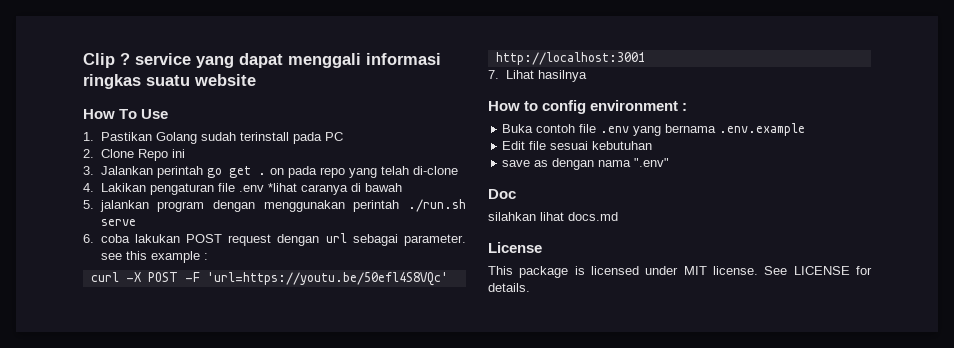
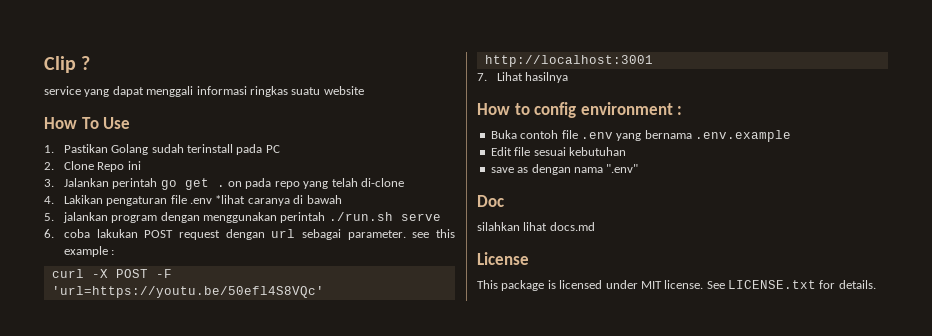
(130, 59) none -> (91, 63) //
[793,266,850,275] LICENSE -> [728,280,816,289] LICENSE.txt

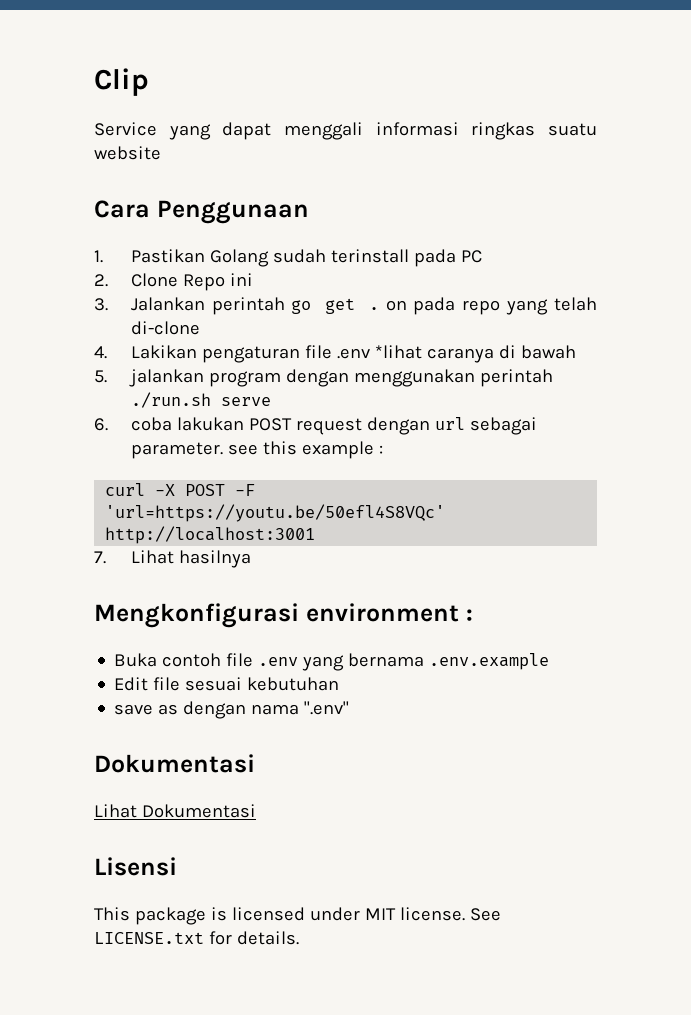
[81,56,91,70] [44,86,81,95] ? // service -> [94,122,157,136] // Service
[44,117,131,129] How To Use -> [94,200,309,224] Cara Penggunaan
[477,102,577,118] How to config -> [94,603,299,628] Mengkonfigurasi
[477,195,504,207] [477,222,595,231] [477,252,529,265] Doc // silahkan lihat docs.md // License -> [94,754,255,773] [94,804,256,818] [94,857,177,876] Dokumentasi // Lihat Dokumentasi // Lisensi

